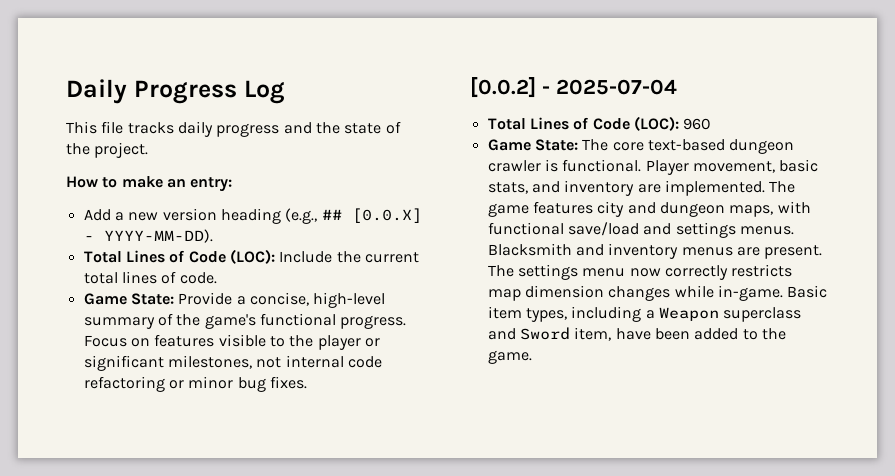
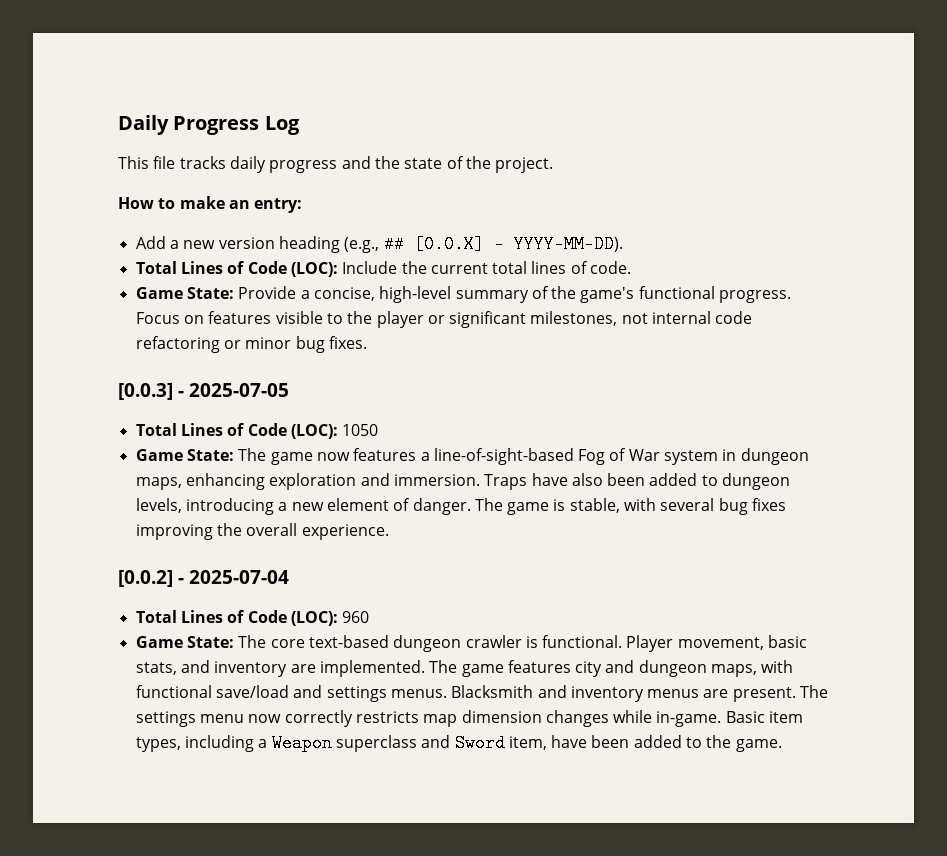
(307, 382) none -> [118,383,289,400] [135,423,379,439] [135,448,809,465] [135,473,791,490] [135,498,787,515] [135,523,389,540] // [0.0.3] - 2025-07-05 // Total Lines of Code (LOC): 1050 // Game State: The game now features a line-of-sight-based Fog of War system in dungeon maps, enhancing exploration and immersion. Traps have also been added to dungeon levels, introducing a new element of danger. The game is stable, with several bug fixes improving the overall experience.

